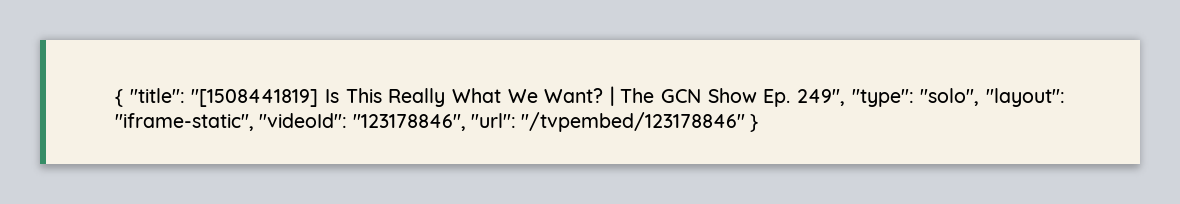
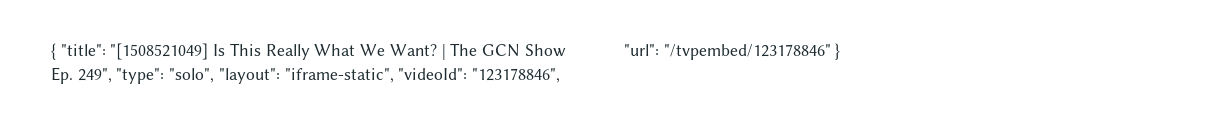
[191,89,319,107] "[1508441819] -> [110,43,209,60] "[1508521049]

